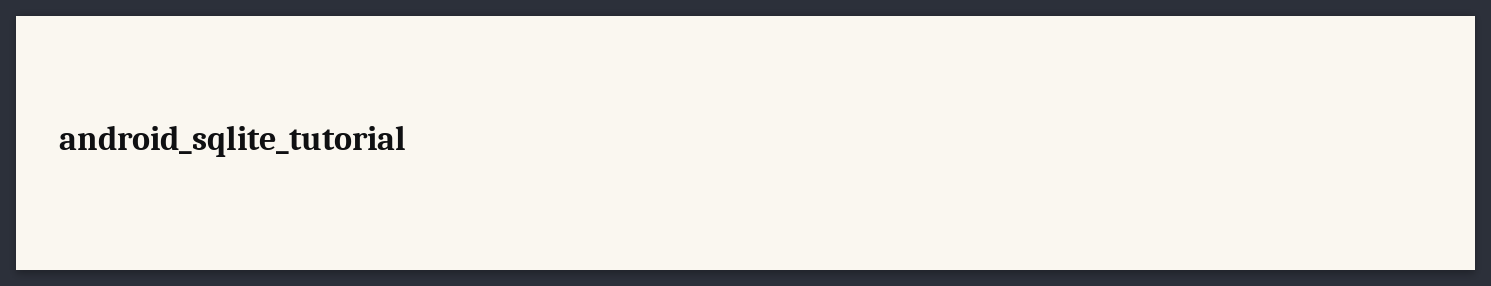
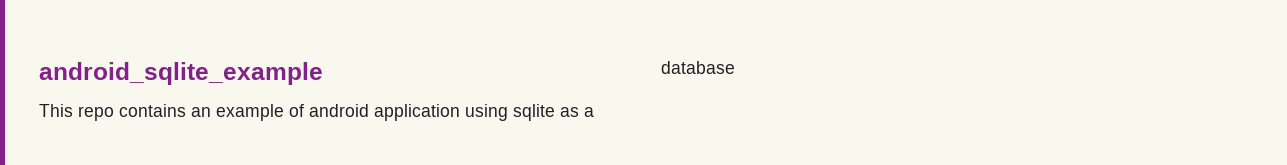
[59,125,406,157] android_sqlite_tutorial -> [39,62,323,85] [39,104,594,121] [661,61,735,74] android_sqlite_example // This repo contains an example of android application using sqlite as a database

